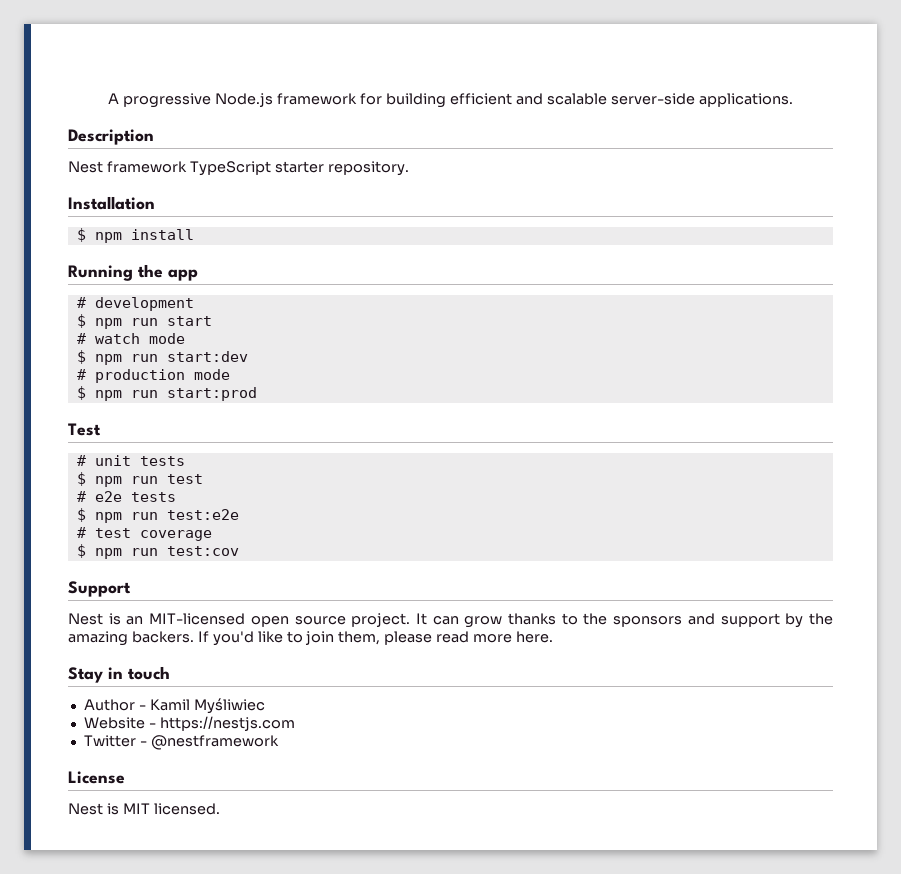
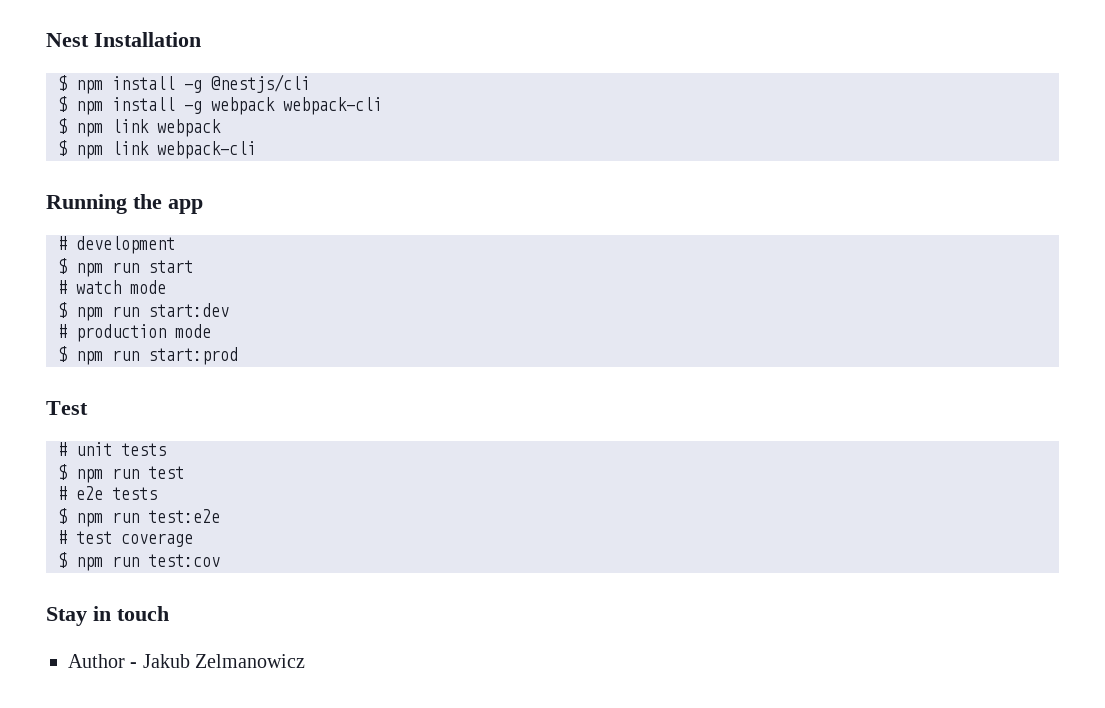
[108,93,793,108] [68,129,154,145] [68,161,409,176] [68,196,155,210] [76,228,194,243] A progressive Node.js framework for building efficient and scalable server-side applications. // Description // Nest framework TypeScript starter repository. // Installation // $ npm install -> [46,32,201,47] [58,74,310,94] [58,96,382,115] [58,118,221,137] [58,140,256,159] Nest Installation // $ npm install -g @nestjs/cli // $ npm install -g webpack webpack-cli // $ npm link webpack // $ npm link webpack-cli
[68,581,131,597] [68,613,834,628] [68,631,554,646] // Support // Nest is an MIT-licensed open source project. It can grow thanks to the sponsors and support by the amazing backers. If you'd like to join them, please read more here. -> (220, 560) none
[149,698,265,714] [83,716,295,731] [83,735,279,750] [68,771,125,784] [68,803,220,815] Kamil Myśliwiec // Website - https://nestjs.com // Twitter - @nestframework // License // Nest is MIT licensed. -> [142,654,306,668] Jakub Zelmanowicz

